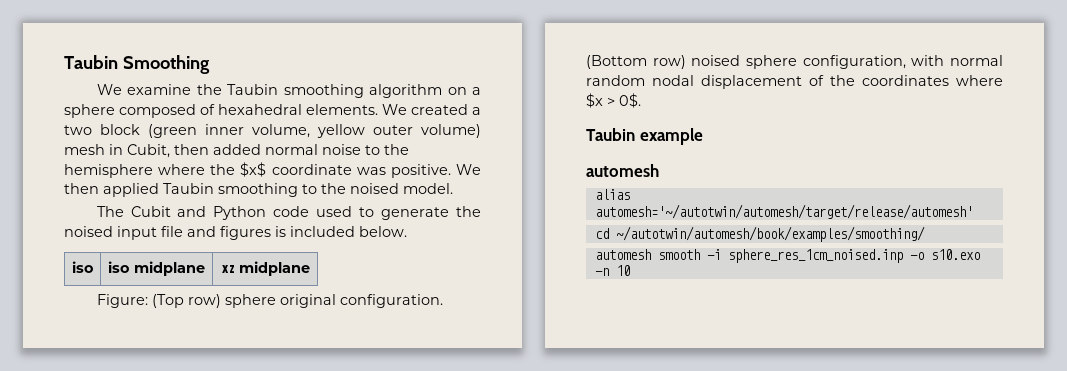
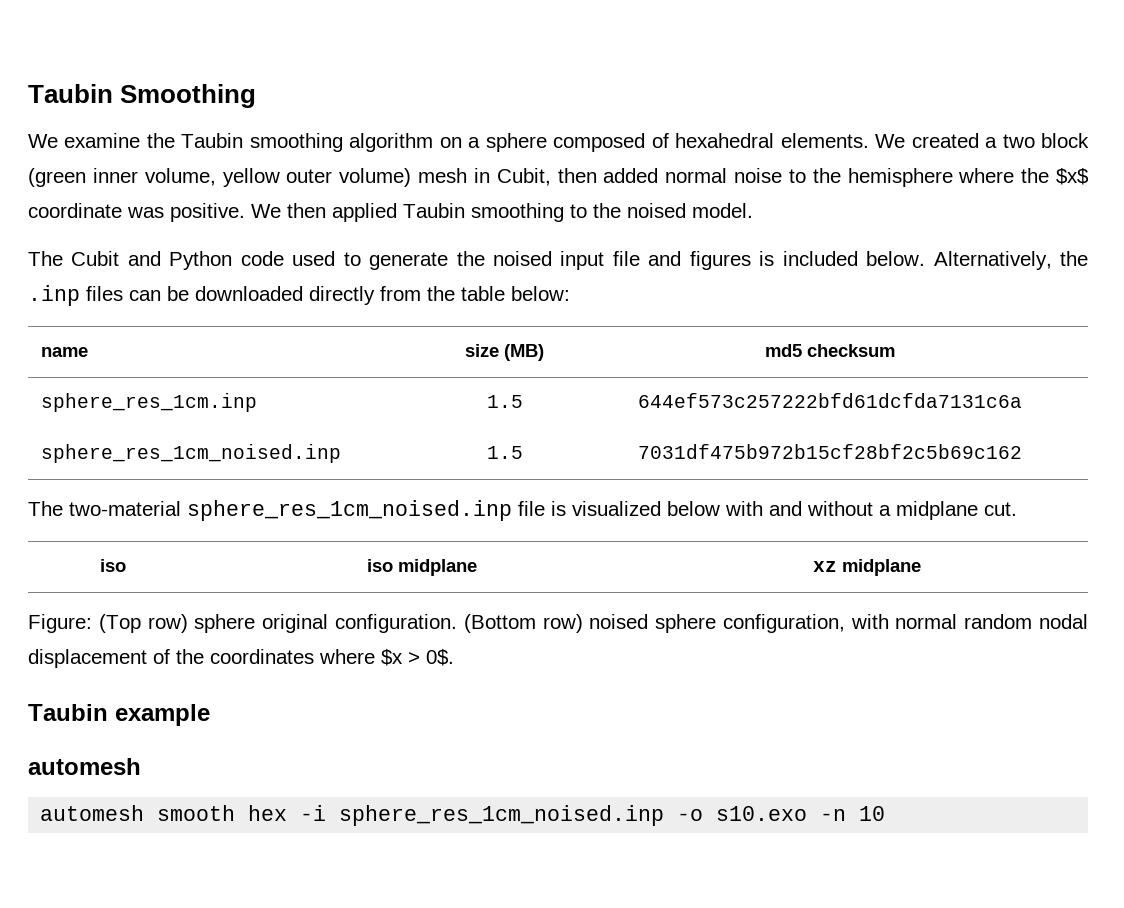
(407, 231) none -> [933,251,1088,270] [28,285,570,306] [40,347,88,357] [465,344,544,361] [764,344,895,357] [40,393,257,412] [486,395,523,408] [637,393,1022,408] [40,444,341,463] [486,446,523,459] [637,444,1022,459] [28,500,1017,521] Alternatively, the .inp files can be downloaded directly from the table below: // name | size (MB) | md5 checksum // sphere_res_1cm.inp | 1.5 | 644ef573c257222bfd61dcfda7131c6a // sphere_res_1cm_noised.inp | 1.5 | 7031df475b972b15cf28bf2c5b69c162 // The two-material sphere_res_1cm_noised.inp file is visualized below with and without a midplane cut.
[594,189,630,200] [594,204,973,219] [594,226,925,242] // alias automesh='~/autotwin/automesh/target/release/automesh' // cd ~/autotwin/automesh/book/examples/smoothing/ -> (141, 766) none
(700, 254) none -> [248,805,288,821] hex

